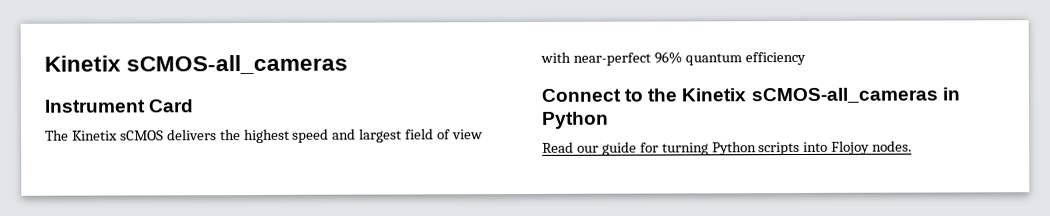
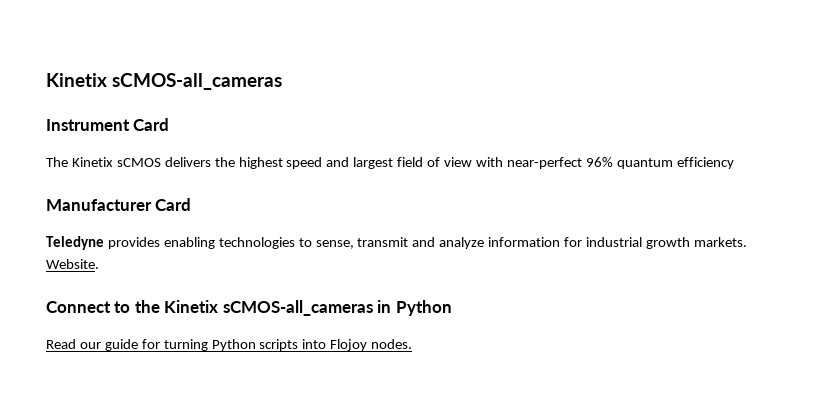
(806, 58) none -> [46,198,192,211] [46,236,747,250] [46,259,99,269] // Manufacturer Card // Teledyne provides enabling technologies to sense, transmit and analyze information for industrial growth markets. Website.

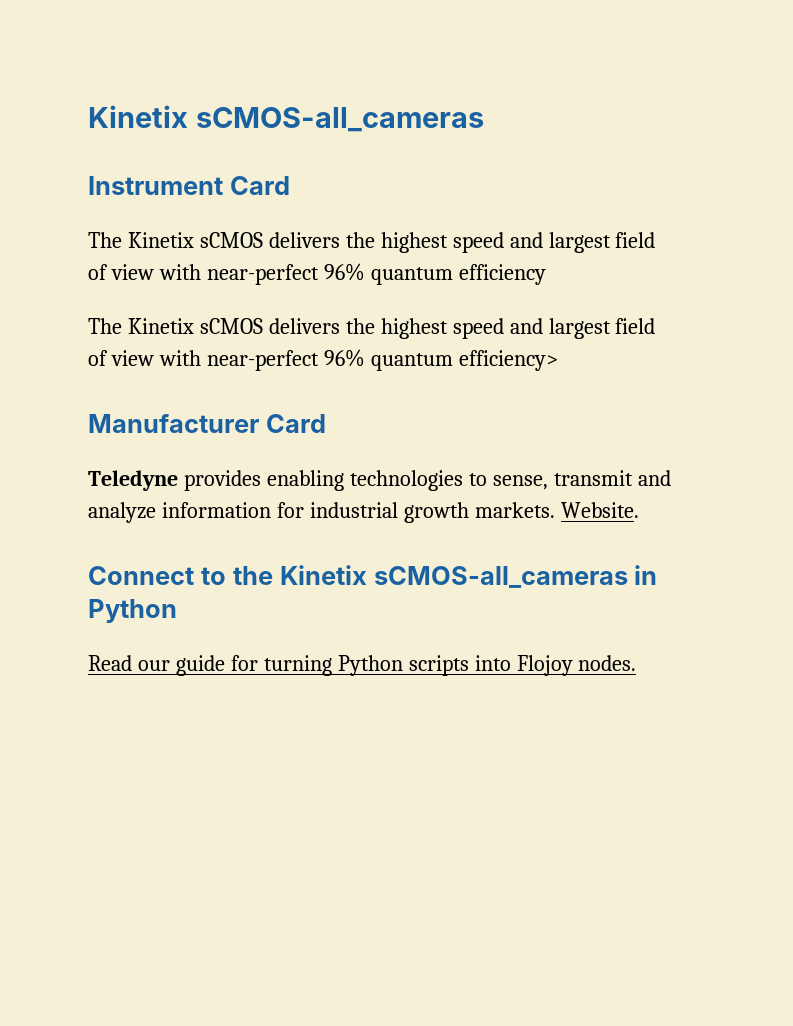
(734, 163) none -> [88,318,656,339] [88,349,558,371] // The Kinetix sCMOS delivers the highest speed and largest field of view with near-perfect 96% quantum efficiency>

